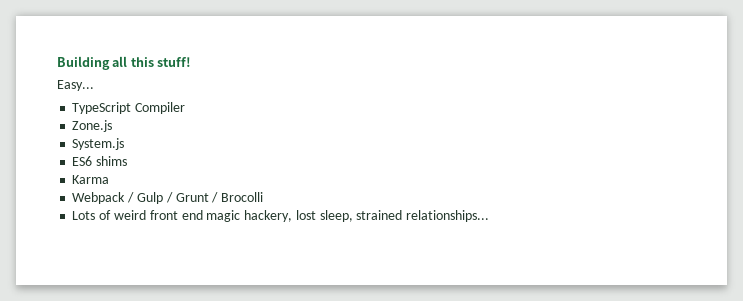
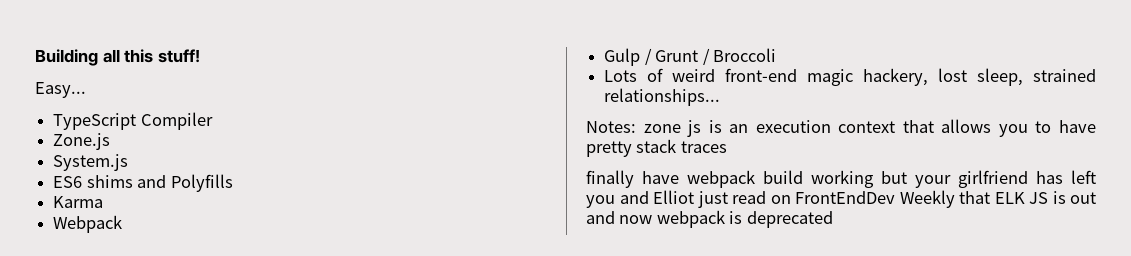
(128, 161) none -> [137,174,233,192] and Polyfills
[127,192,135,203] / -> (123, 224) //
[221,192,264,202] Brocolli -> [712,48,776,62] Broccoli
[149,210,203,220] front end -> [725,68,798,82] front-end
(490, 216) none -> [586,119,1096,137] [586,139,727,157] [586,170,1096,188] [586,190,1096,208] [586,210,833,228] // Notes: zone js is an execution context that allows you to have pretty stack traces // finally have webpack build working but your girlfriend has left you and Elliot just read on FrontEndDev Weekly that ELK JS is out and now webpack is deprecated

